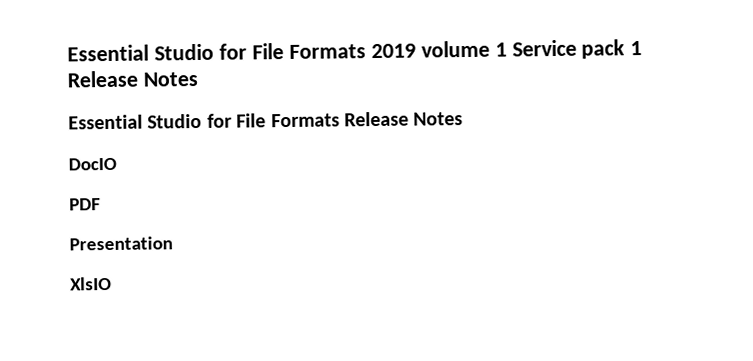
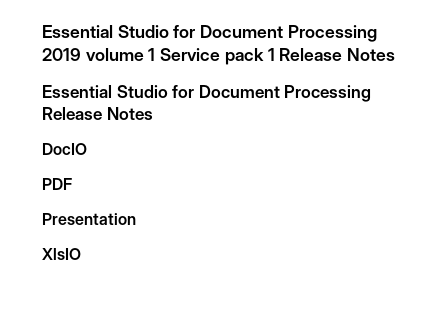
[67,43,366,62] Essential Studio for File Formats -> [42,25,377,42] Essential Studio for Document Processing
[236,113,340,128] File Formats -> [198,85,372,102] Document Processing

